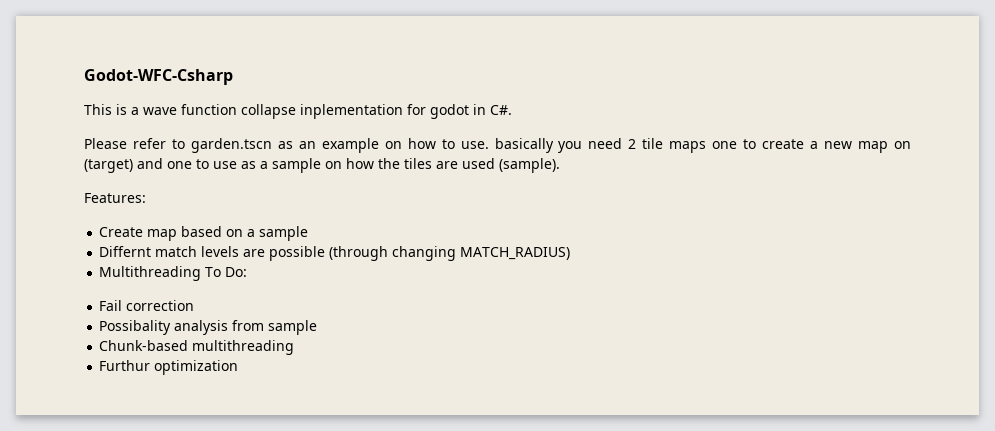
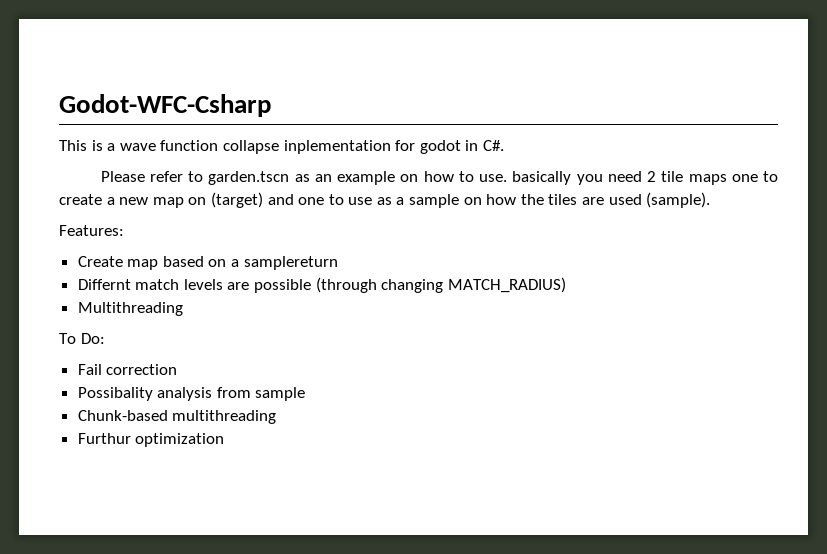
[259,226,309,241] sample -> [243,256,338,270] samplereturn
(202, 273) none -> (183, 309) //

